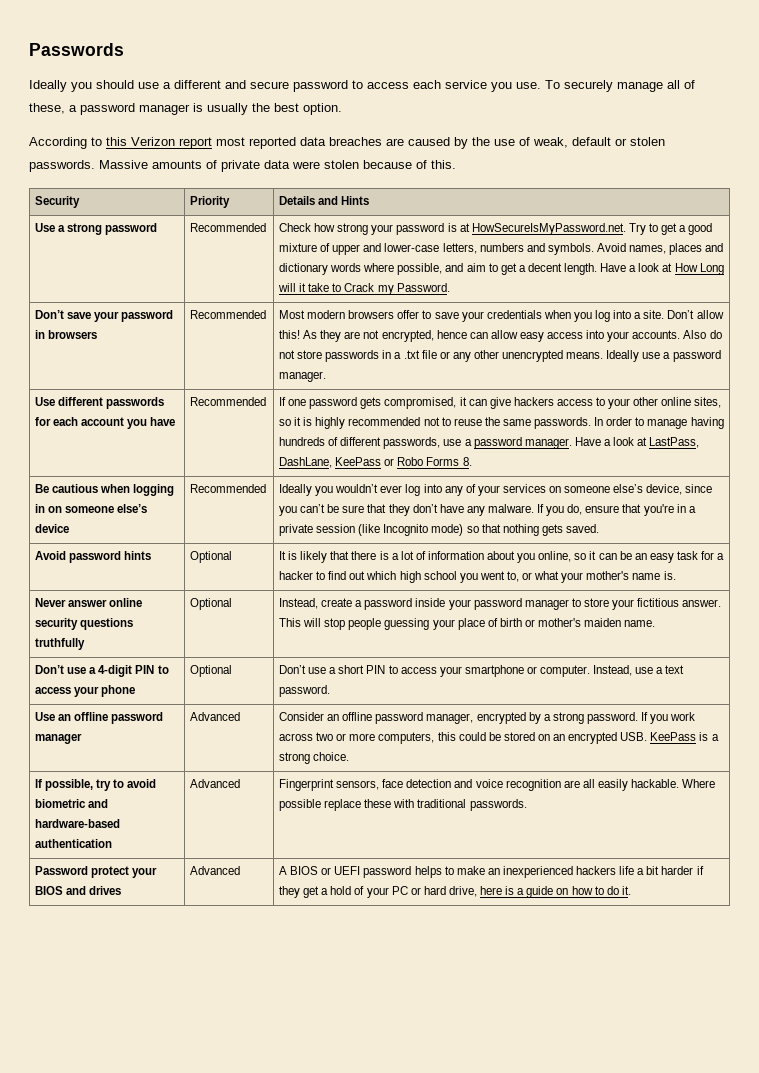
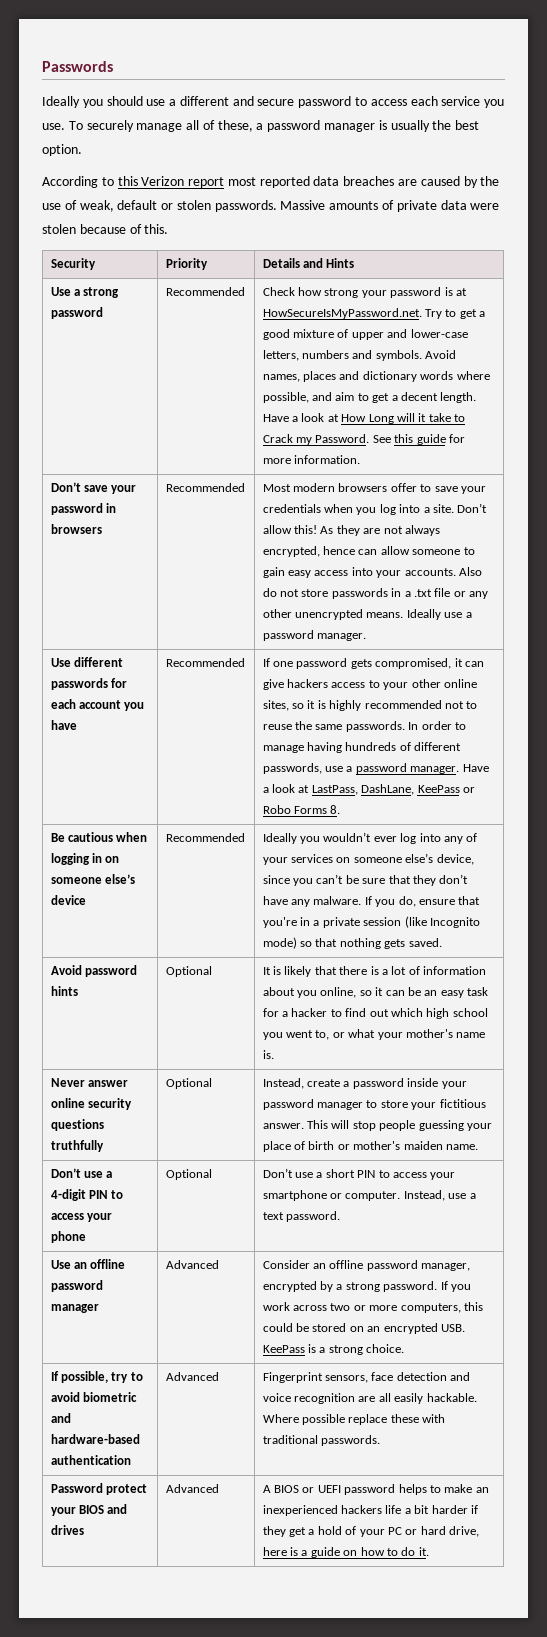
(450, 287) none -> [372,434,465,445] [262,455,360,464] See this guide for more information.
(380, 334) none -> [404,525,440,536] always
(518, 334) none -> [412,547,475,555] [262,567,285,578] someone to gain

